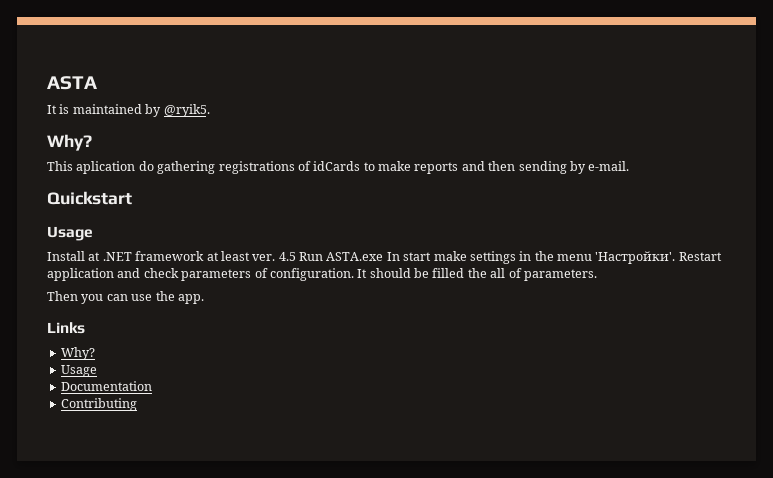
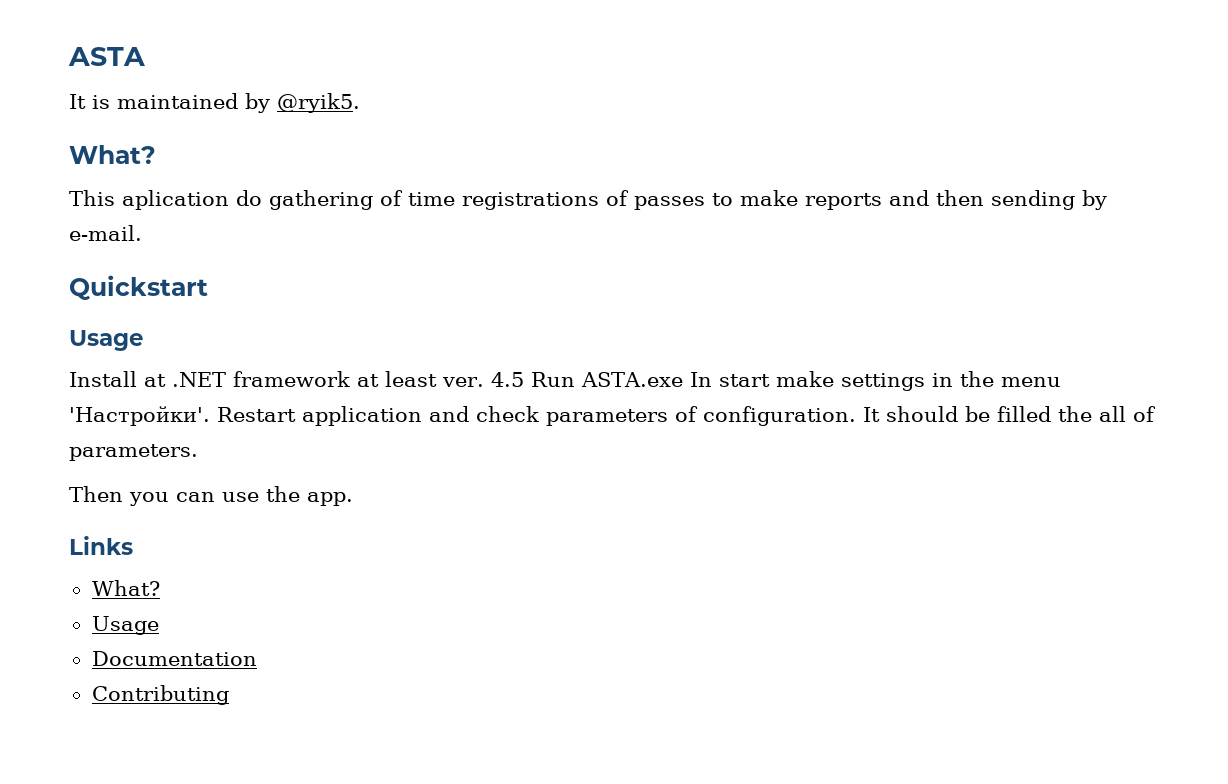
[47,134,92,151] Why? -> [69,145,156,164] What?
(216, 167) none -> [380,190,455,206] of time
[313,161,361,171] idCards -> [634,196,705,210] passes
[60,347,95,360] Why? -> [91,580,160,596] What?

